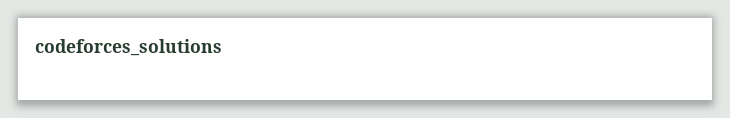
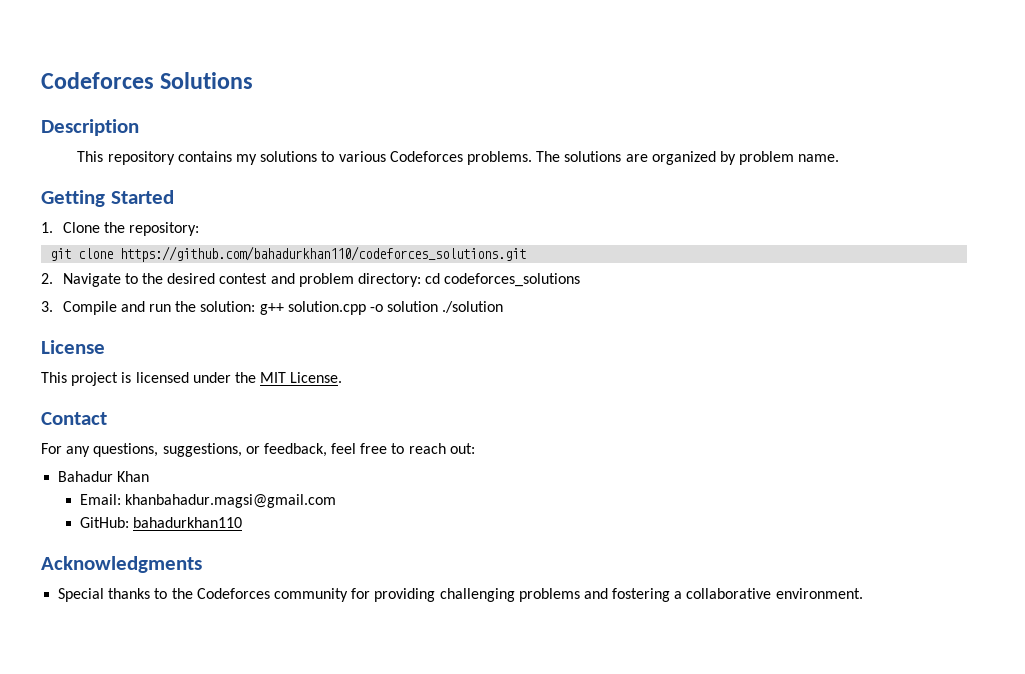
[35,39,222,56] codeforces_solutions -> [41,72,254,89] [41,119,139,136] [77,151,840,165] [41,190,174,207] [41,222,200,236] [50,246,527,262] [41,273,581,287] [41,301,504,315] [41,340,105,354] [41,372,343,386] [41,412,107,425] [41,443,475,457] [58,471,150,482] [79,494,336,508] [79,517,242,528] [41,556,202,573] [58,588,863,602] Codeforces Solutions // Description // This repository contains my solutions to various Codeforces problems. The solutions are organized by problem name. // Getting Started // 1. Clone the repository: // git clone https://github.com/bahadurkhan110/codeforces_solutions.git // 2. Navigate to the desired contest and problem directory: cd codeforces_solutions // 3. Compile and run the solution: g++ solution.cpp -o solution ./solution // License // This project is licensed under the MIT License. // Contact // For any questions, suggestions, or feedback, feel free to reach out: // Bahadur Khan // Email: khanbahadur.magsi@gmail.com // GitHub: bahadurkhan110 // Acknowledgments // Special thanks to the Codeforces community for providing challenging problems and fostering a collaborative environment.

